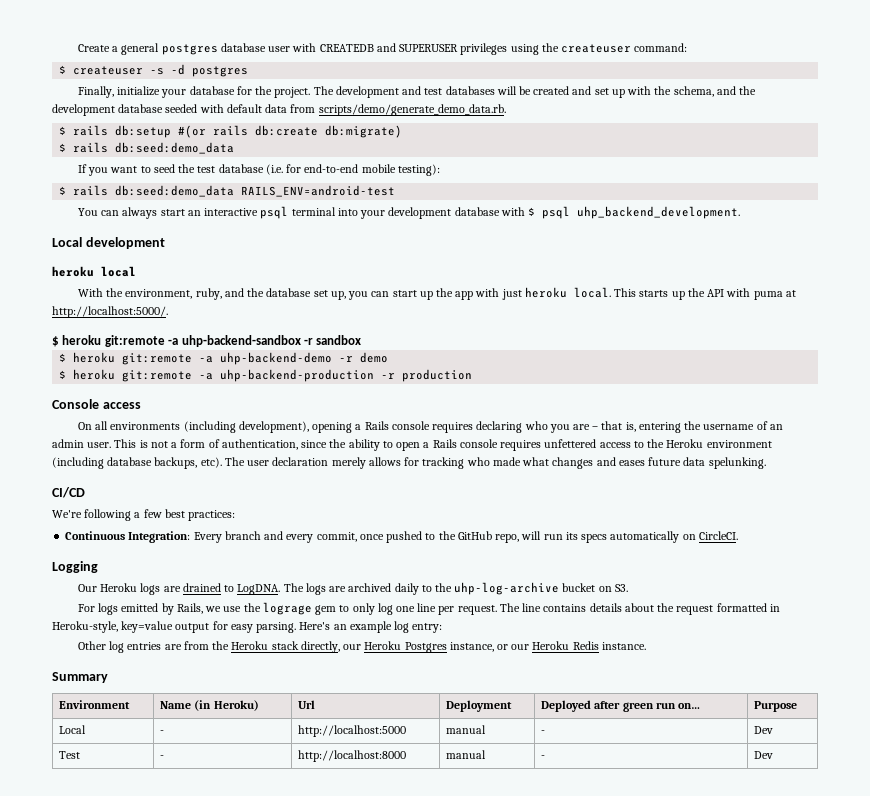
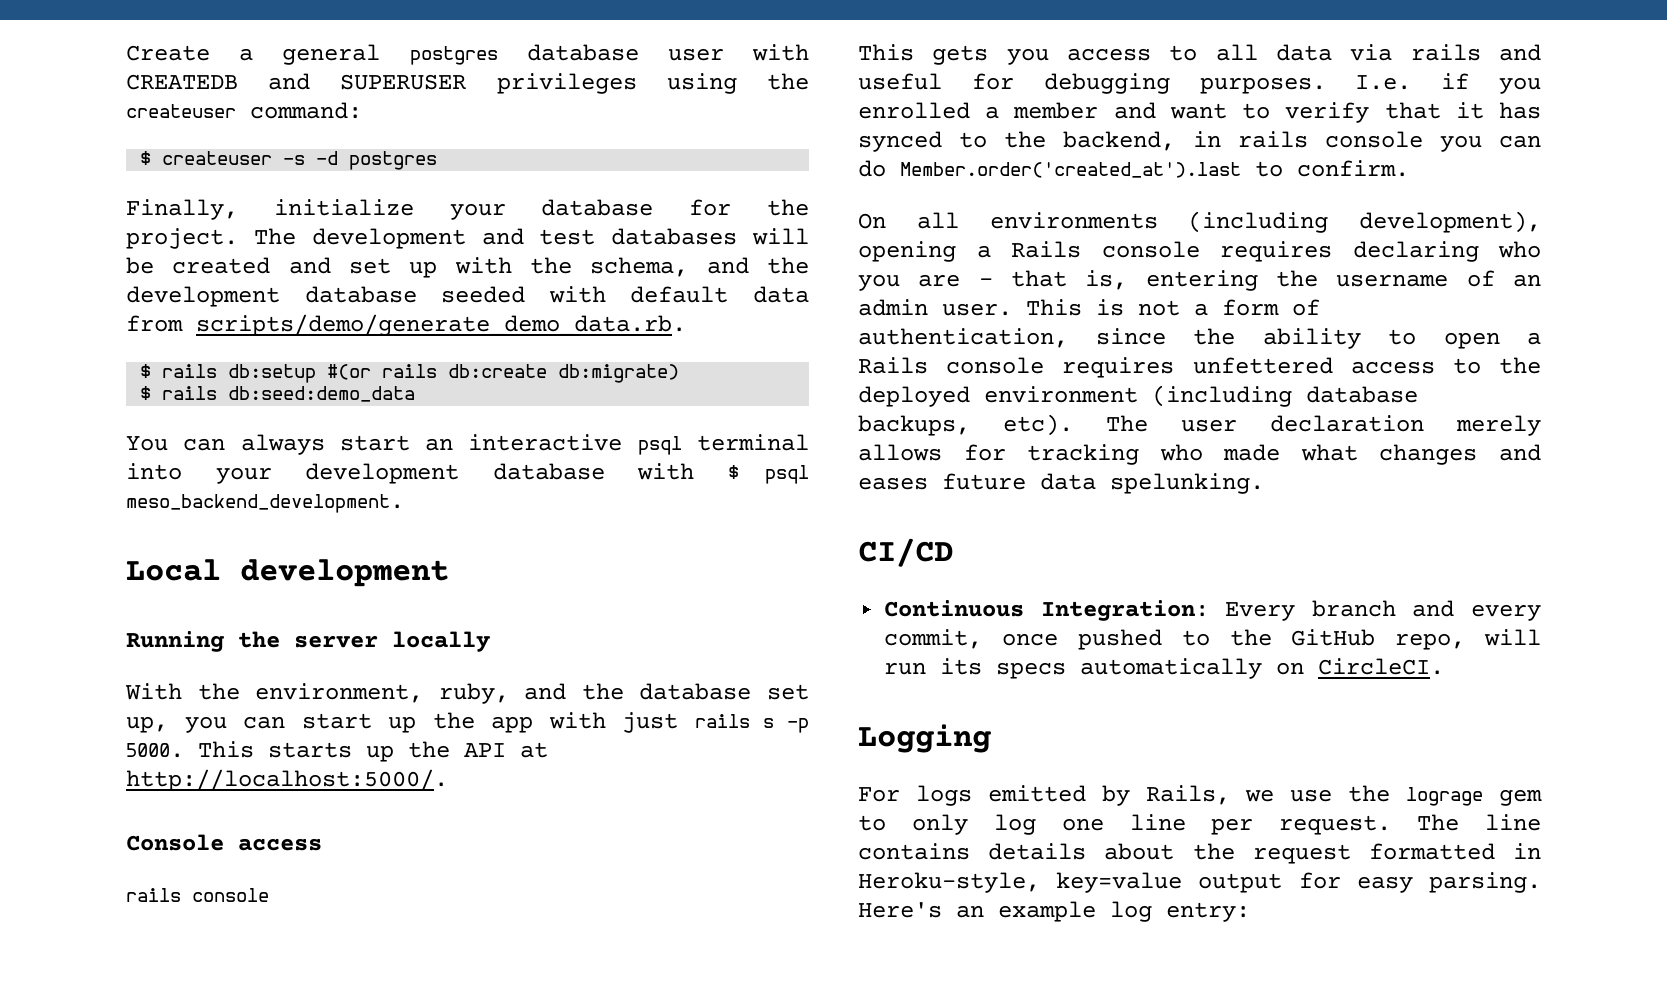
[77,164,440,176] [59,185,396,197] // If you want to seed the test database (i.e. for end-to-end mobile testing): // $ rails db:seed:demo_data RAILS_ENV=android-test -> (416, 394) none
[576,206,740,219] uhp_backend_development. -> [126,494,404,513] meso_backend_development.
[52,266,136,277] heroku local -> [126,631,490,652] Running the server locally
[524,287,611,298] heroku local. -> [694,714,810,733] [126,743,184,758] rails s -p 5000.
[726,288,783,300] with puma -> (506, 750) none
[52,335,362,347] [59,352,389,365] [59,369,473,382] [52,399,141,409] $ heroku git:remote -a uhp-backend-sandbox -r sandbox // $ heroku git:remote -a uhp-backend-demo -r demo // $ heroku git:remote -a uhp-backend-production -r production // Console access -> [126,834,322,851] [126,888,269,902] [858,44,1541,65] [858,73,1541,94] [858,102,1541,123] [858,131,1541,152] [858,160,1409,178] Console access // rails console // This gets you access to all data via rails and useful for debugging purposes. I.e. if you enrolled a member and want to verify that it has synced to the backend, in rails console you can do Member.order('created_at').last to confirm.
[666,439,704,448] Heroku -> [858,386,970,407] deployed
[52,509,236,521] // We're following a few best practices: -> (953, 552) none
[77,582,628,595] // Our Heroku logs are drained to LogDNA. The logs are archived daily to the uhp-log-archive bucket on S3. -> (991, 738) none
[77,641,646,653] [52,672,108,683] [59,700,131,709] [160,700,259,711] [298,700,316,709] [446,700,513,712] [541,700,701,712] [754,701,798,712] [59,725,87,734] [160,730,165,734] [298,725,407,737] [446,725,487,734] [541,730,546,734] [754,726,774,734] [59,751,81,759] [160,755,165,759] [298,750,407,762] [446,750,487,759] [541,755,546,759] [754,751,774,759] // Other log entries are from the Heroku stack directly, our Heroku Postgres instance, or our Heroku Redis instance. // Summary // Environment | Name (in Heroku) | Url | Deployment | Deployed after green run on… | Purpose // Local | - | http://localhost:5000 | manual | - | Dev // Test | - | http://localhost:8000 | manual | - | Dev -> (1250, 912) none

